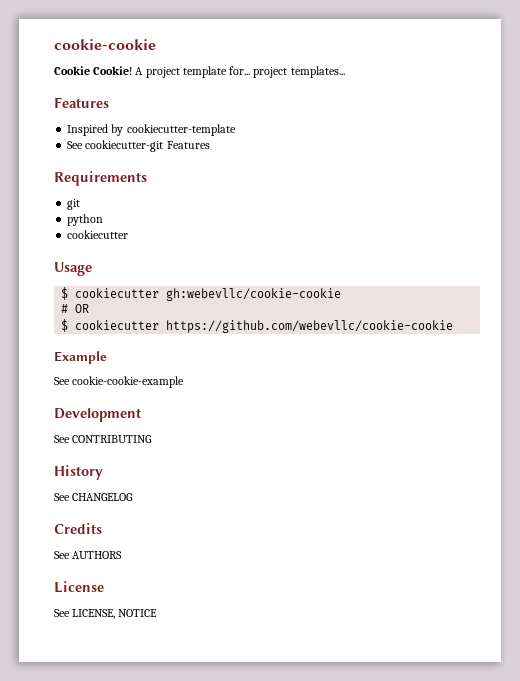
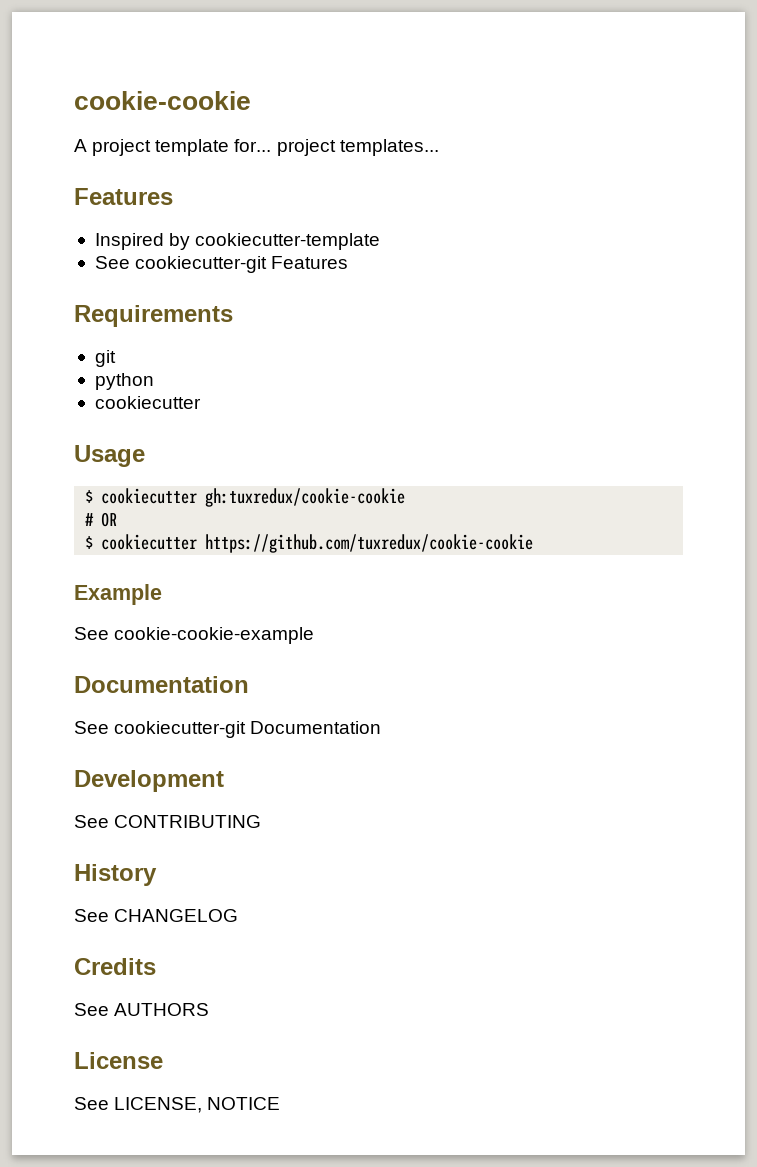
[54,66,133,75] Cookie Cookie! -> (251, 100) none
[166,288,342,301] gh:webevllc/cookie-cookie -> [205,488,406,507] gh:tuxredux/cookie-cookie
[166,320,454,333] https://github.com/webevllc/cookie-cookie -> [205,534,534,553] https://github.com/tuxredux/cookie-cookie
(185, 382) none -> [74,676,249,693] [74,721,382,738] // Documentation // See cookiecutter-git Documentation

